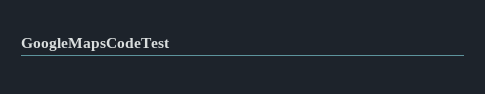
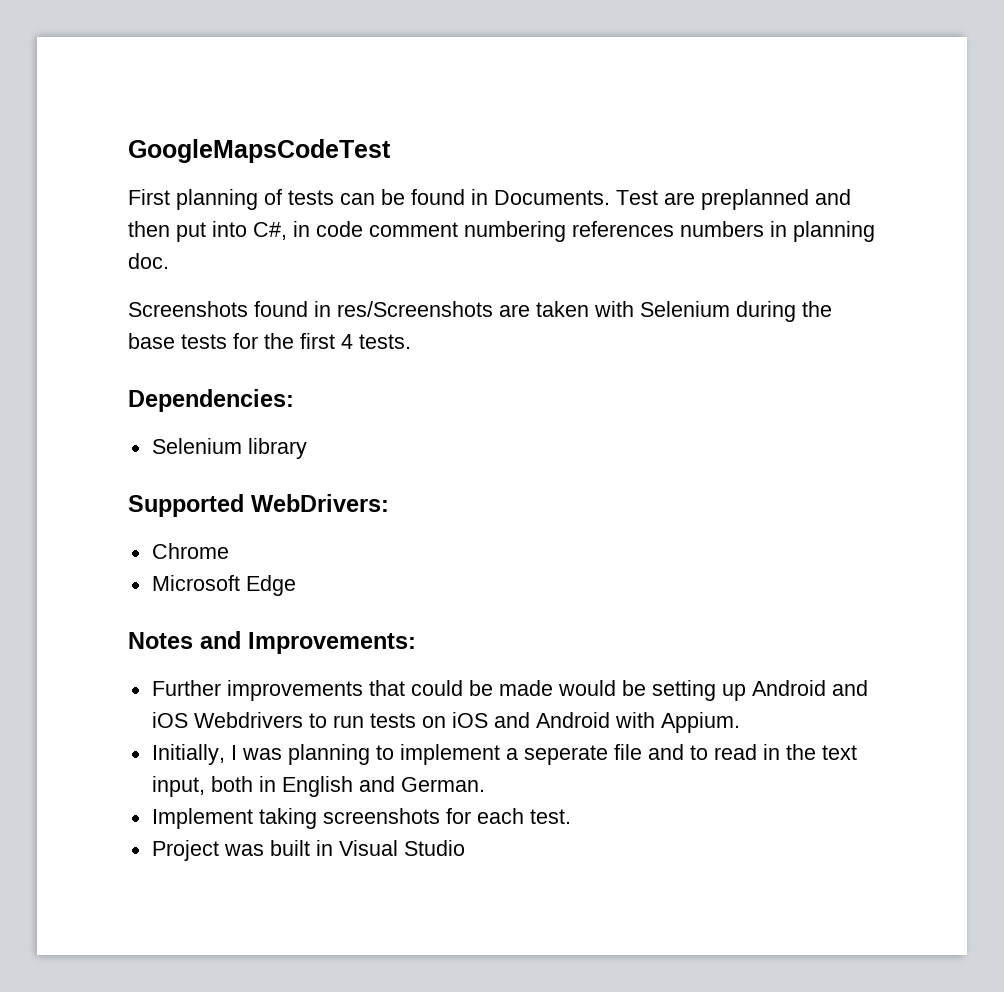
(170, 44) none -> [128,189,851,210] [128,221,875,242] [128,253,169,269] [128,301,832,322] [128,333,411,349] [128,389,294,412] [151,438,307,459] [128,494,389,517] [151,543,229,559] [151,575,296,596] [128,631,416,654] [151,680,868,701] [151,712,740,733] [151,744,857,765] [151,776,485,797] [151,808,571,829] [151,840,465,861] // First planning of tests can be found in Documents. Test are preplanned and then put into C#, in code comment numbering references numbers in planning doc. // Screenshots found in res/Screenshots are taken with Selenium during the base tests for the first 4 tests. // Dependencies: // Selenium library // Supported WebDrivers: // Chrome // Microsoft Edge // Notes and Improvements: // Further improvements that could be made would be setting up Android and iOS Webdrivers to run tests on iOS and Android with Appium. // Initially, I was planning to implement a seperate file and to read in the text input, both in English and German. // Implement taking screenshots for each test. // Project was built in Visual Studio

